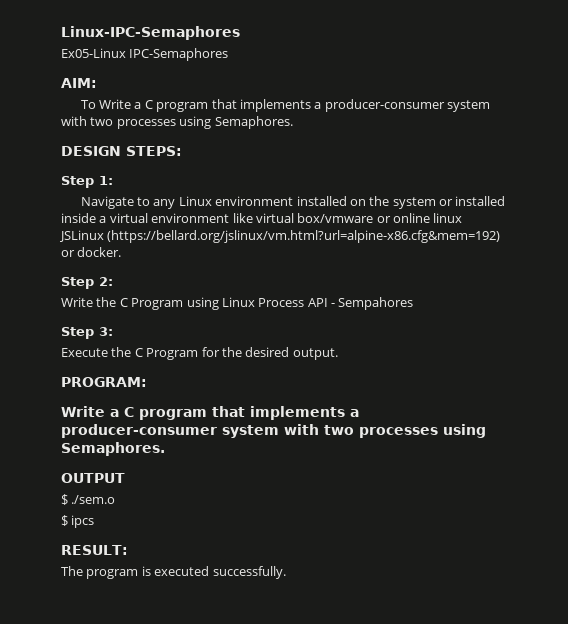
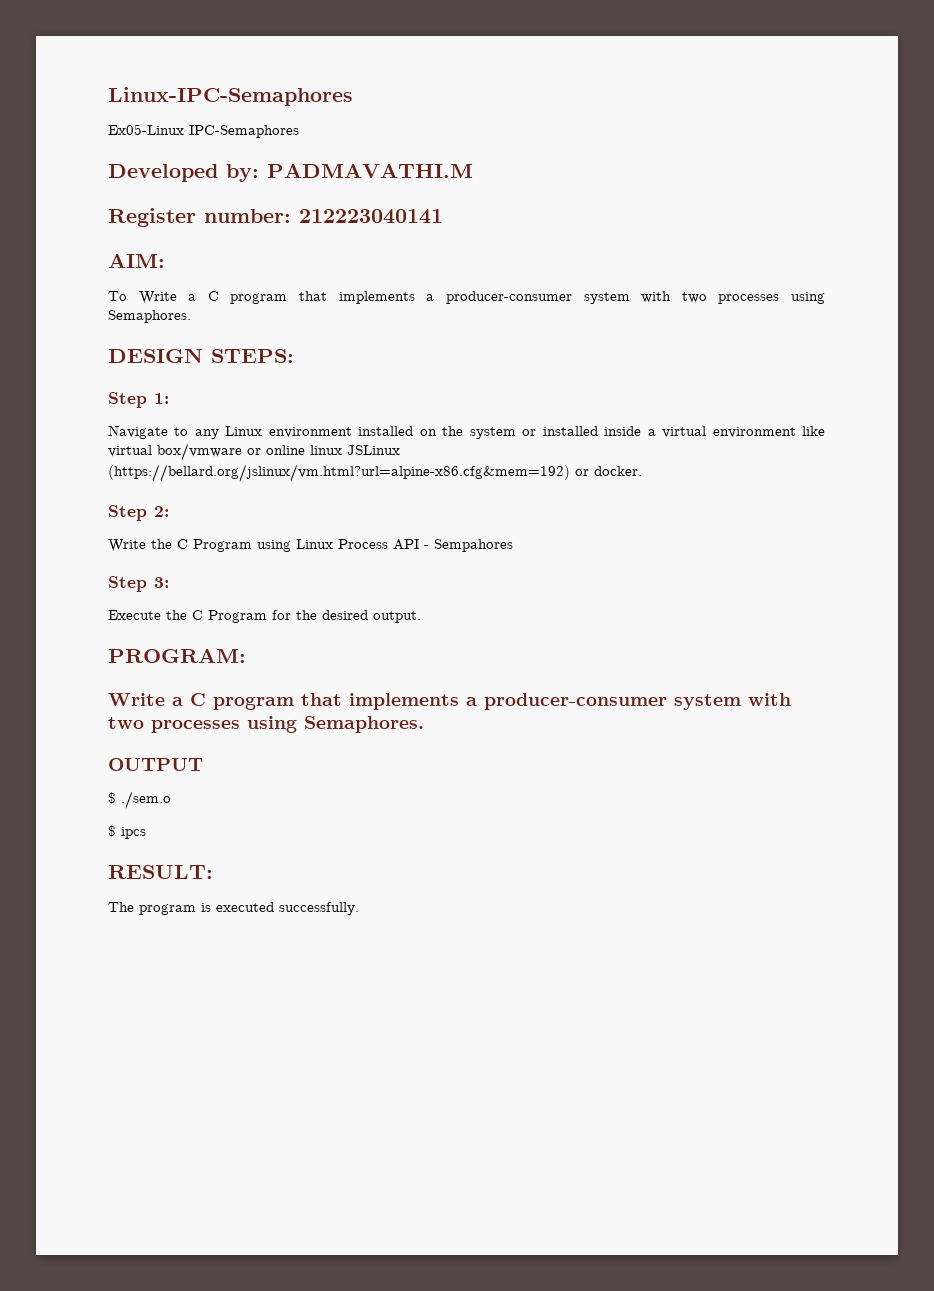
(229, 54) none -> [108,163,473,182] [108,208,443,227] // Developed by: PADMAVATHI.M // Register number: 212223040141

